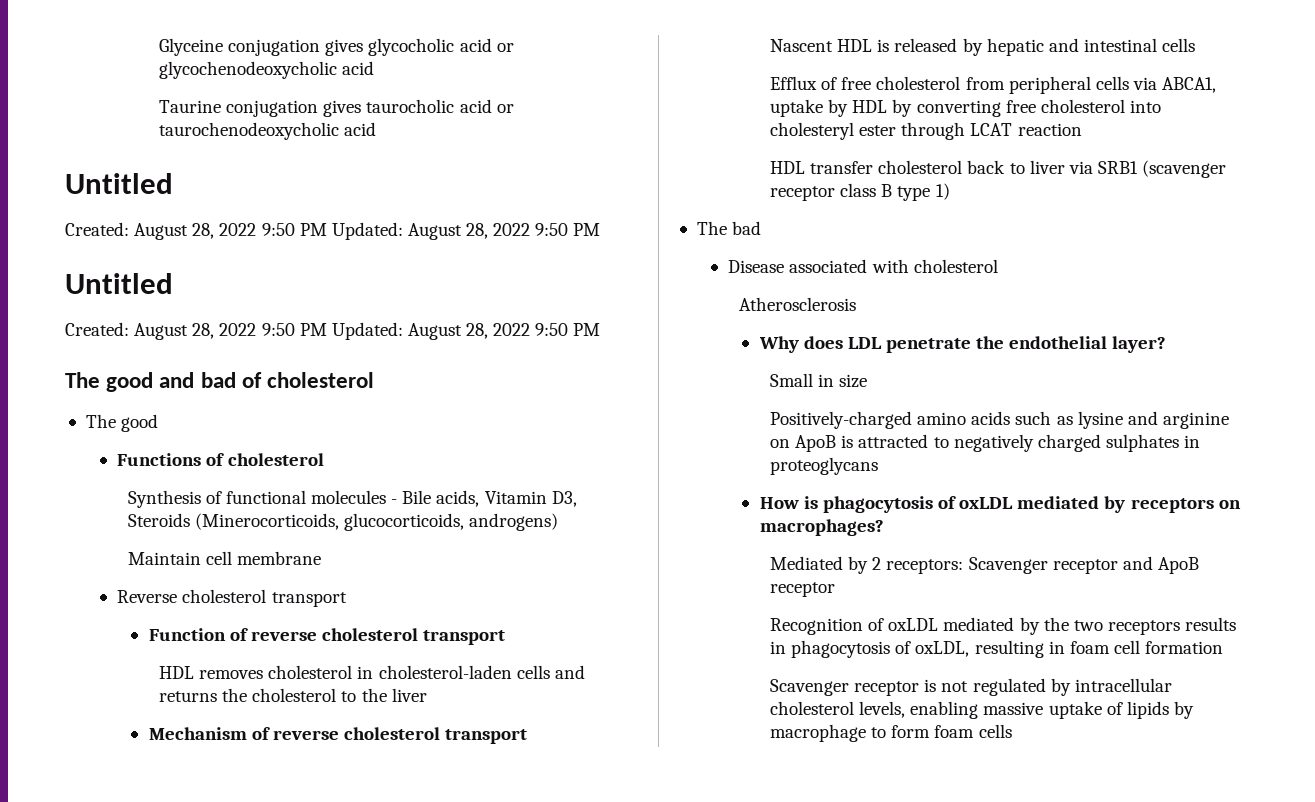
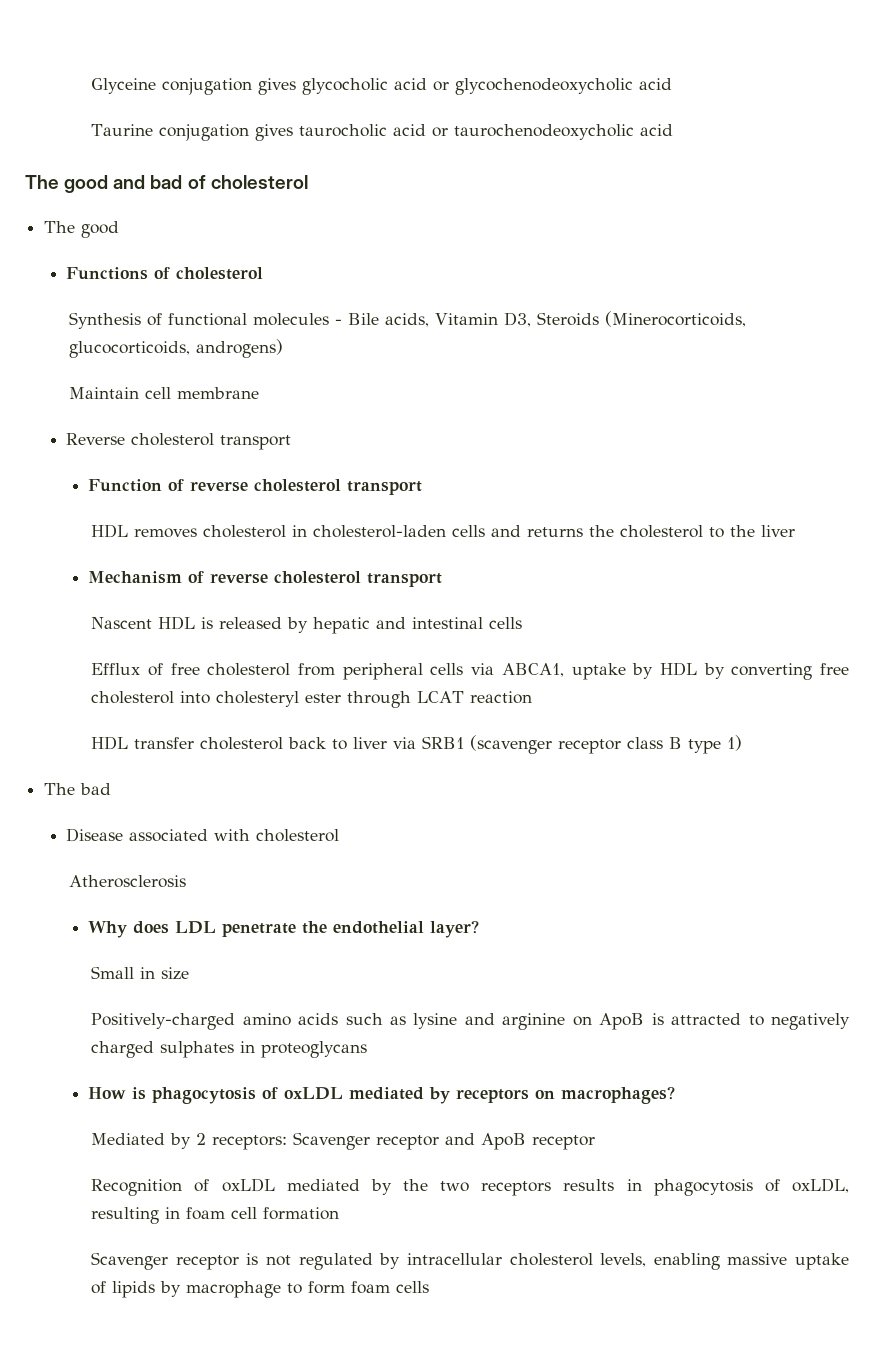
[65,173,173,194] [65,222,601,240] [65,273,173,294] [65,322,601,340] // Untitled // Created: August 28, 2022 9:50 PM Updated: August 28, 2022 9:50 PM // Untitled // Created: August 28, 2022 9:50 PM Updated: August 28, 2022 9:50 PM -> (674, 130) none

